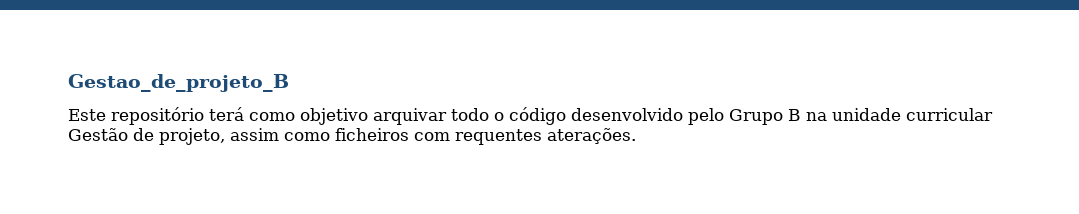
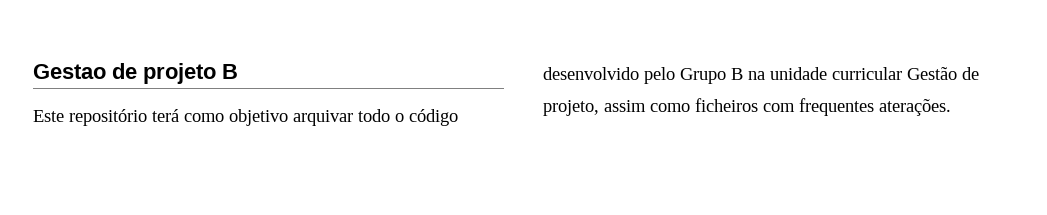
[68,74,289,92] Gestao_de_projeto_B -> [33,63,238,84] Gestao de projeto B
[455,129,542,145] requentes -> [799,98,874,116] frequentes

